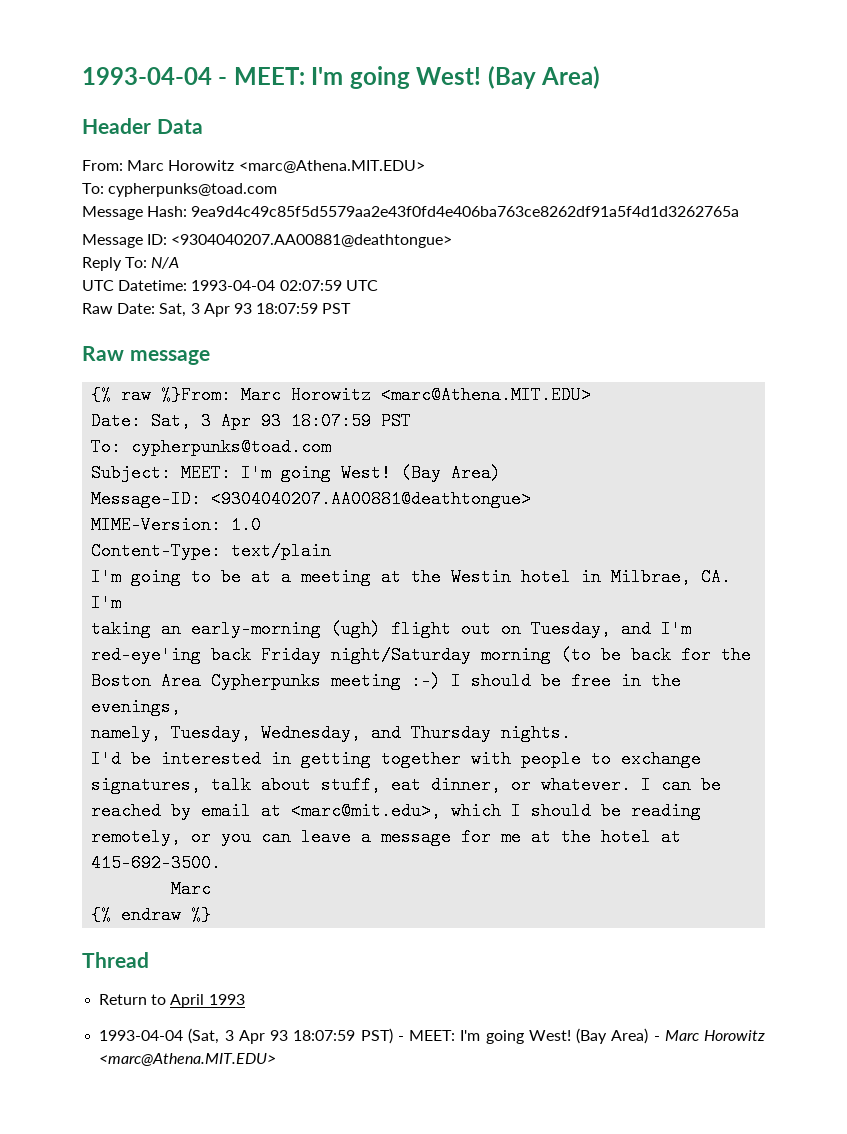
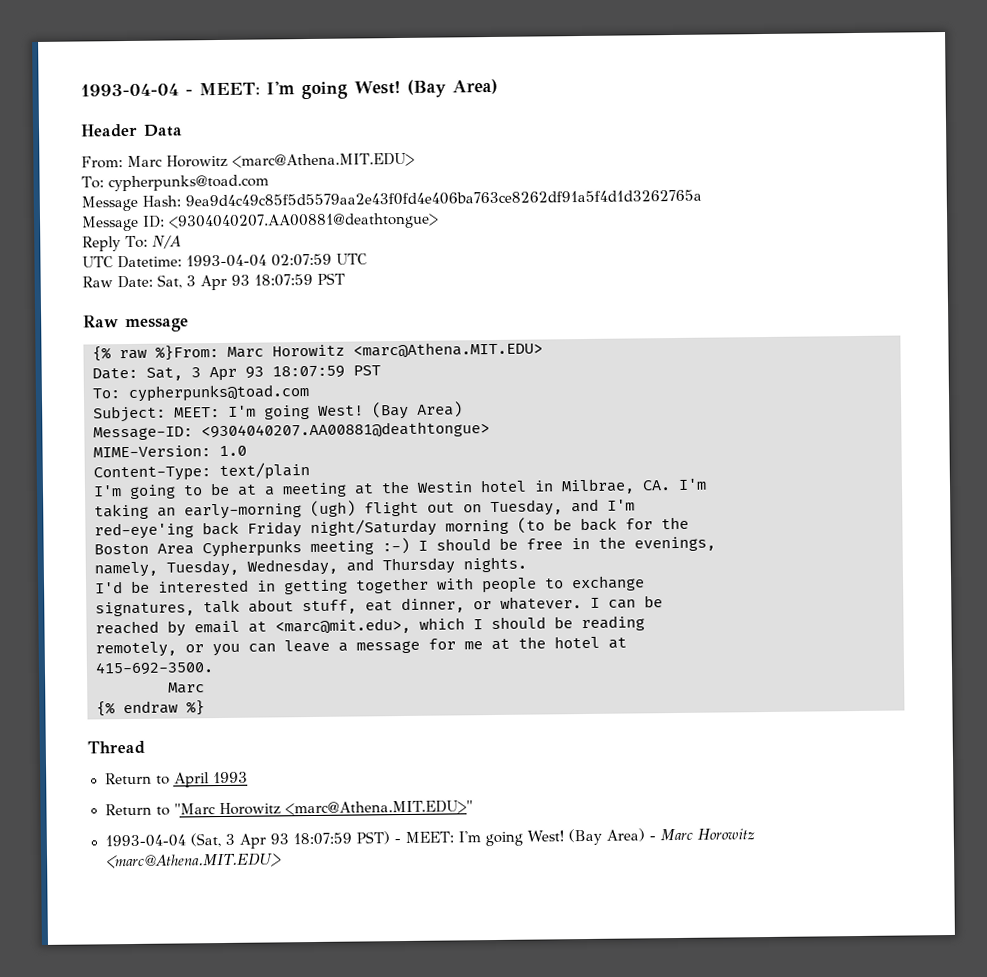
(245, 999) none -> [104,800,474,816] // Return to "Marc Horowitz <marc@Athena.MIT.EDU>"

